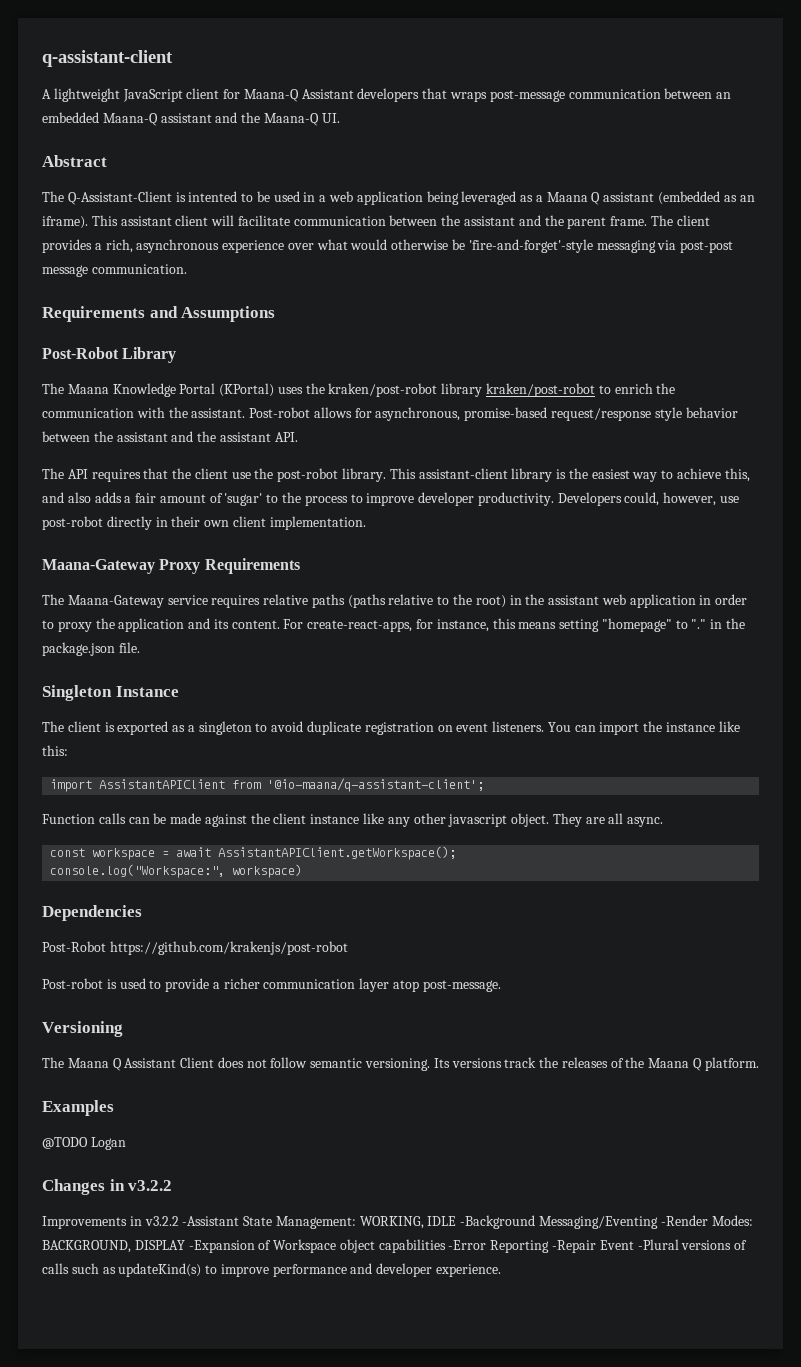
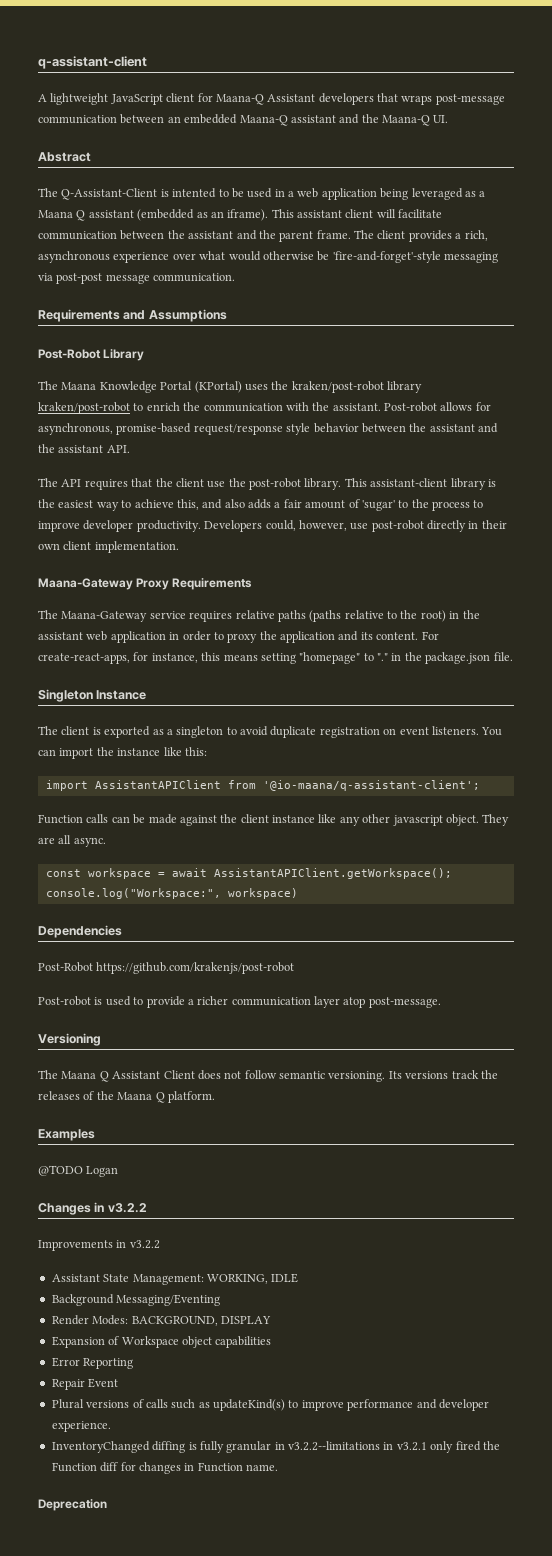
[182,1216,240,1226] -Assistant -> [51,1274,100,1282] // Assistant
[460,1215,536,1229] -Background -> [51,1294,114,1306] // Background
[660,1215,708,1226] -Render -> [51,1315,89,1325] // Render
[188,1240,255,1253] -Expansion -> [51,1336,105,1348] // Expansion
[448,1240,487,1250] -Error -> [51,1357,80,1367] // Error
[552,1240,597,1253] -Repair -> [51,1379,85,1390] // Repair
[637,1239,679,1250] -Plural -> [51,1399,84,1409] // Plural
(502, 1270) none -> [51,1441,500,1453] [51,1462,278,1474] [38,1499,107,1511] // InventoryChanged diffing is fully granular in v3.2.2--limitations in v3.2.1 only fired the Function diff for changes in Function name. // Deprecation

